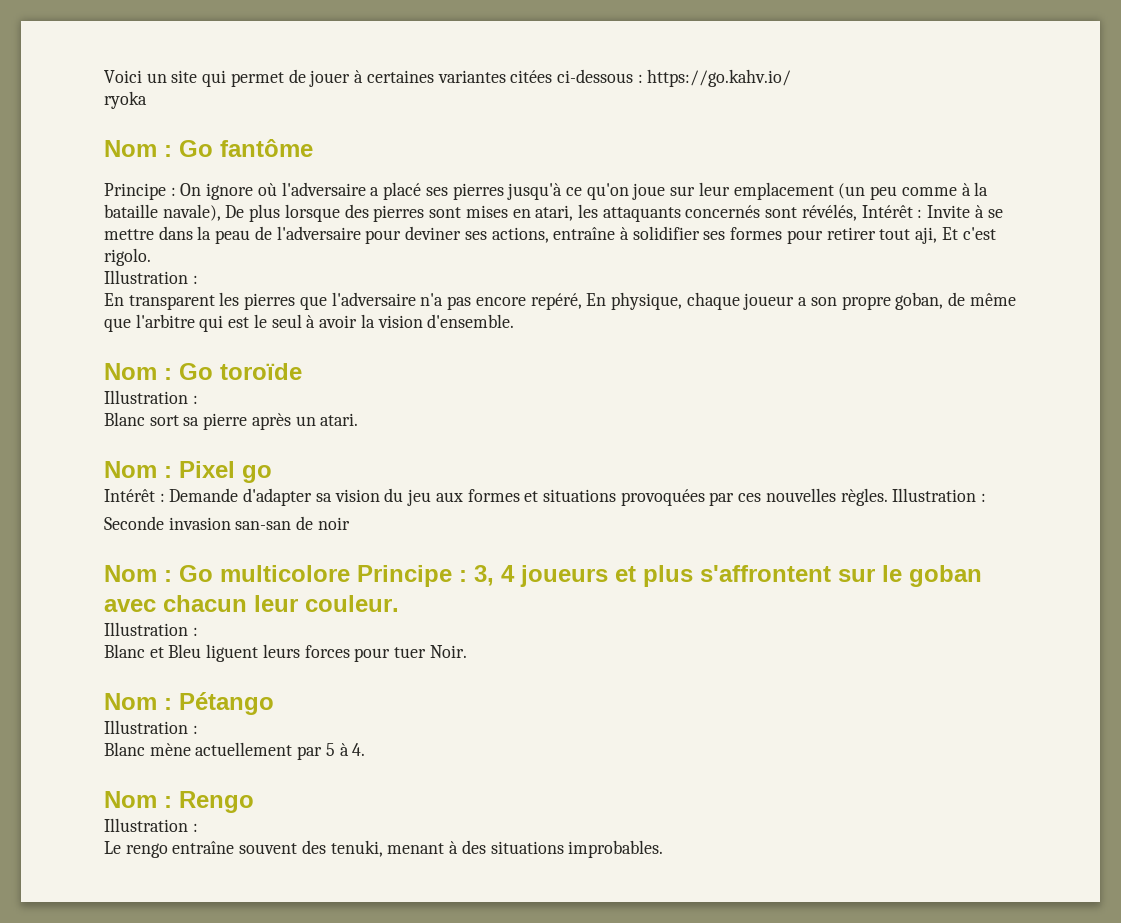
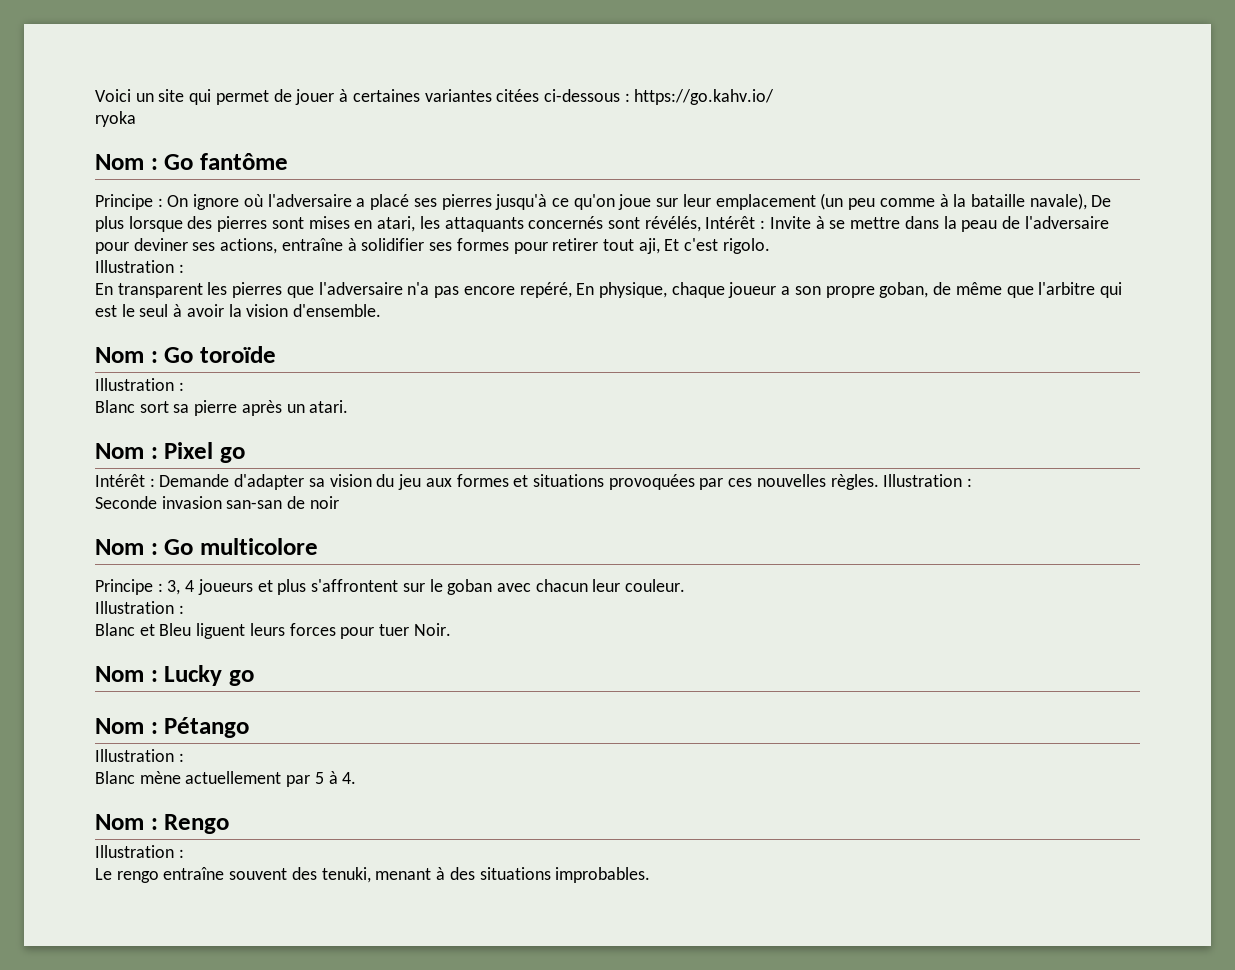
(350, 573) none -> (318, 546) //
(467, 651) none -> [95,665,254,686] // Nom : Lucky go

